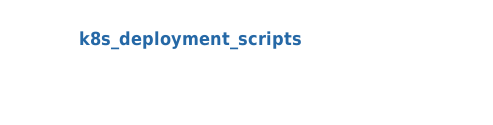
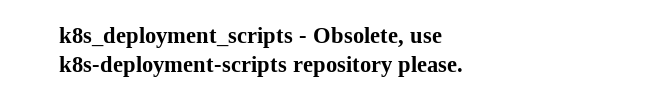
(302, 40) none -> [299,27,443,48] [59,56,464,77] - Obsolete, use k8s-deployment-scripts repository please.

